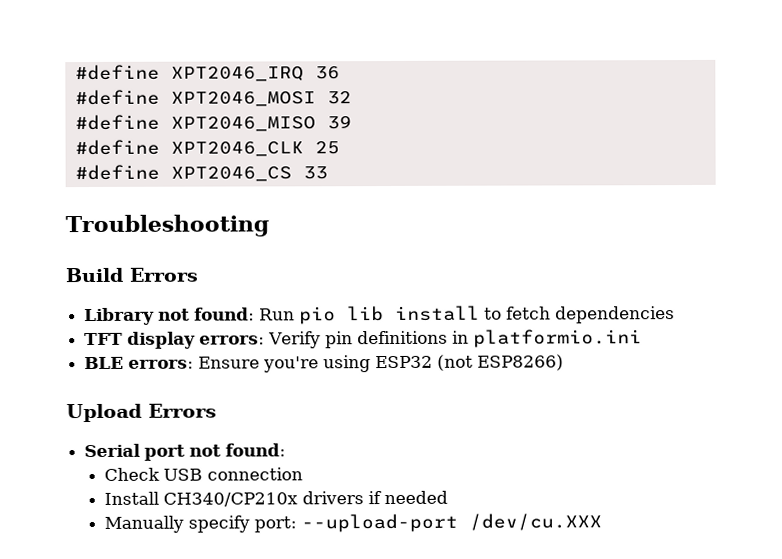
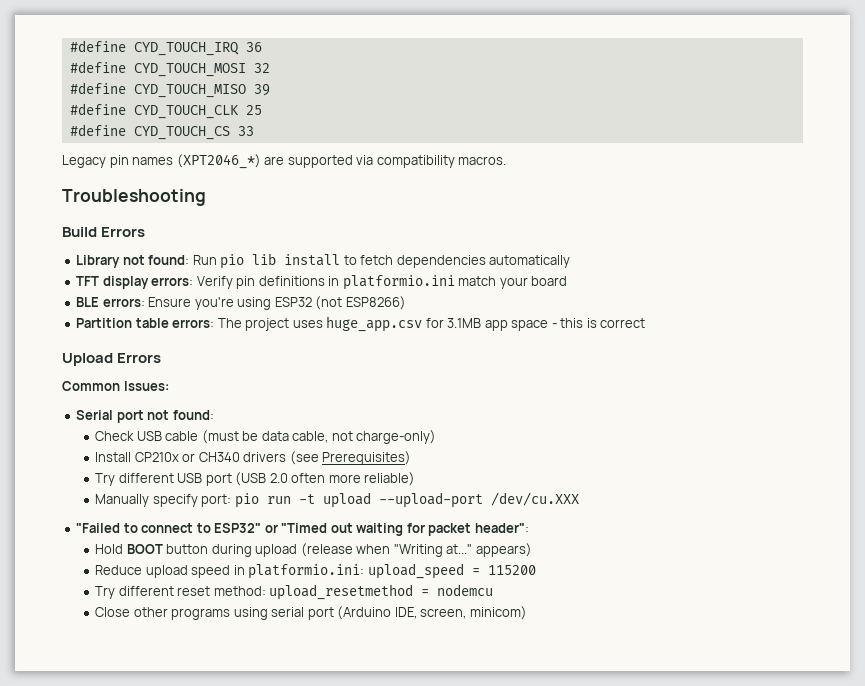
[74,64,304,82] #define XPT2046_IRQ -> [69,40,239,56] #define CYD_TOUCH_IRQ
[170,91,316,107] XPT2046_MOSI -> [133,63,246,77] CYD_TOUCH_MOSI
[170,116,316,132] XPT2046_MISO -> [133,84,246,98] CYD_TOUCH_MISO
[170,141,304,157] XPT2046_CLK -> [133,105,239,119] CYD_TOUCH_CLK
[170,166,292,182] XPT2046_CS -> [133,126,230,140] CYD_TOUCH_CS
(328, 173) none -> [62,154,507,169] // Legacy pin names (XPT2046_*) are supported via compatibility macros.
(676, 315) none -> [489,255,571,268] automatically
(643, 338) none -> [458,276,568,289] match your board
(565, 362) none -> [76,316,646,332] // Partition table errors: The project uses huge_app.csv for 3.1MB app space - this is correct
(217, 410) none -> [62,381,169,391] // Common Issues:
[206,467,303,481] [103,490,448,507] [103,513,602,533] connection // Install CH340/CP210x drivers if needed // Manually specify port: --upload-port /dev/cu.XXX -> [165,430,437,444] [95,451,412,465] [95,472,416,486] [95,492,579,508] [76,523,529,536] [95,543,532,557] [95,563,536,579] [95,584,494,600] [95,606,527,620] cable (must be data cable, not charge-only) // Install CP210x or CH340 drivers (see Prerequisites) // Try different USB port (USB 2.0 often more reliable) // Manually specify port: pio run -t upload --upload-port /dev/cu.XXX // "Failed to connect to ESP32" or "Timed out waiting for packet header": // Hold BOOT button during upload (release when "Writing at..." appears) // Reduce upload speed in platformio.ini: upload_speed = 115200 // Try different reset method: upload_resetmethod = nodemcu // Close other programs using serial port (Arduino IDE, screen, minicom)

